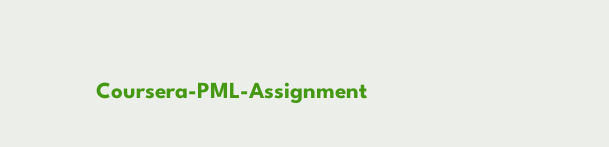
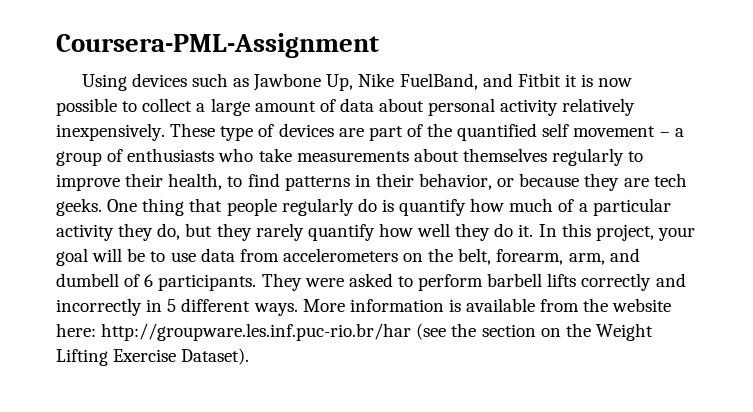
(367, 93) none -> [81,73,633,91] [56,98,636,116] [56,123,684,141] [56,148,644,166] [56,173,687,191] [56,198,671,216] [56,223,695,241] [56,248,640,266] [56,273,686,291] [56,298,672,316] [56,323,653,341] [56,348,250,366] // Using devices such as Jawbone Up, Nike FuelBand, and Fitbit it is now possible to collect a large amount of data about personal activity relatively inexpensively. These type of devices are part of the quantified self movement – a group of enthusiasts who take measurements about themselves regularly to improve their health, to find patterns in their behavior, or because they are tech geeks. One thing that people regularly do is quantify how much of a particular activity they do, but they rarely quantify how well they do it. In this project, your goal will be to use data from accelerometers on the belt, forearm, arm, and dumbell of 6 participants. They were asked to perform barbell lifts correctly and incorrectly in 5 different ways. More information is available from the website here: http://groupware.les.inf.puc-rio.br/har (see the section on the Weight Lifting Exercise Dataset).

